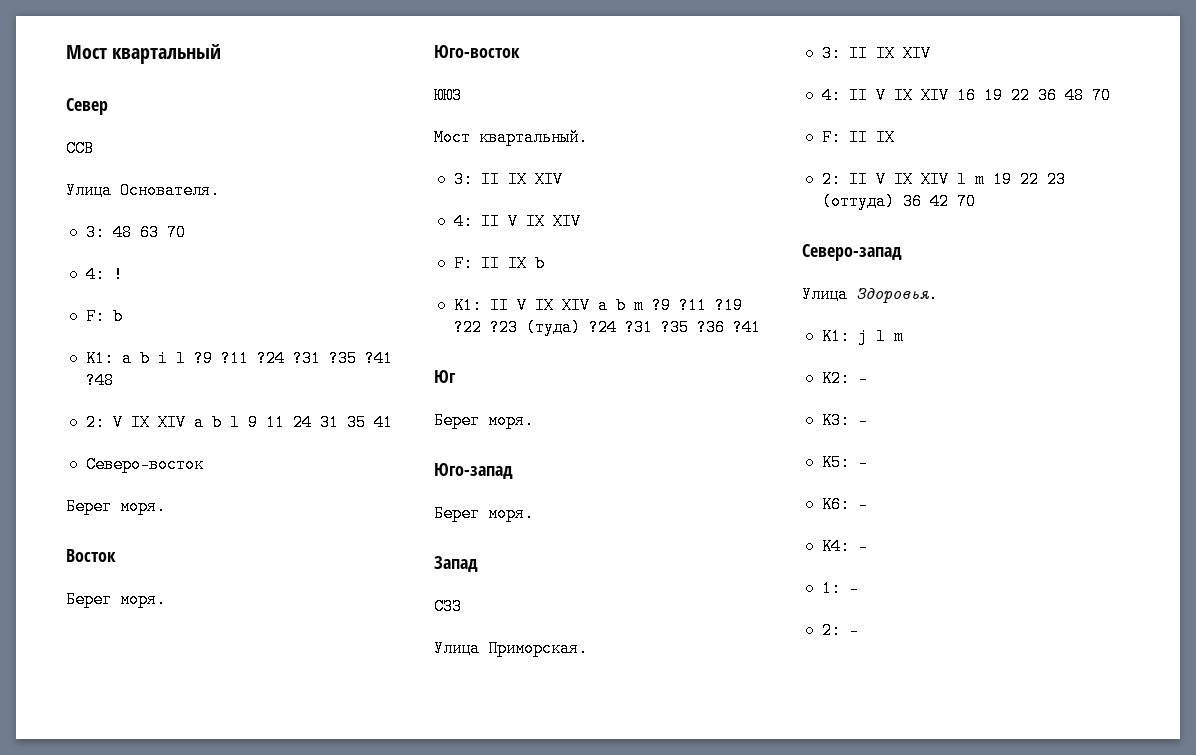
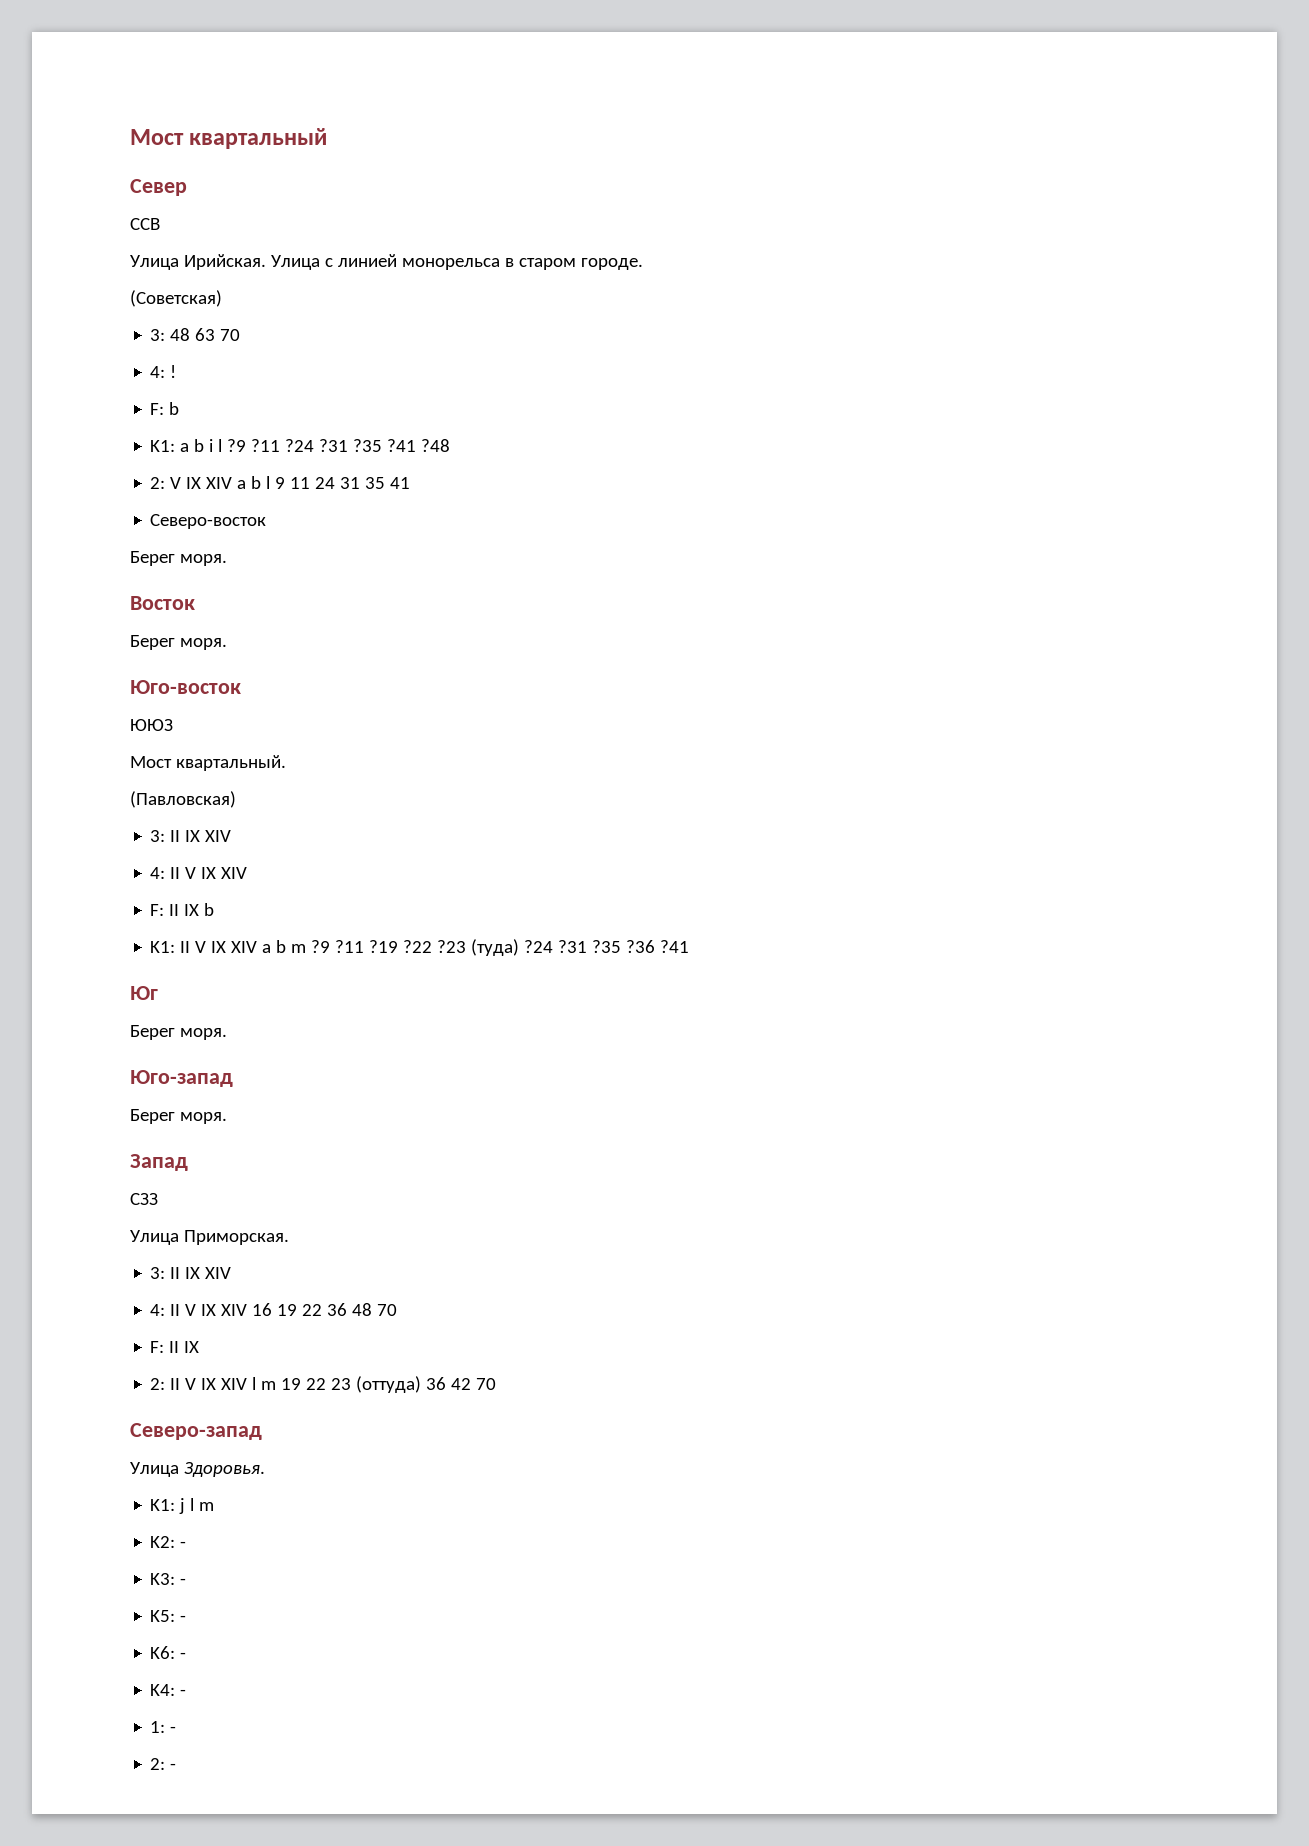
[120,182,220,199] Основателя. -> [183,254,643,270] [130,290,222,307] Ирийская. Улица с линией монорельса в старом городе. // (Советская)
(588, 137) none -> [130,791,236,808] // (Павловская)

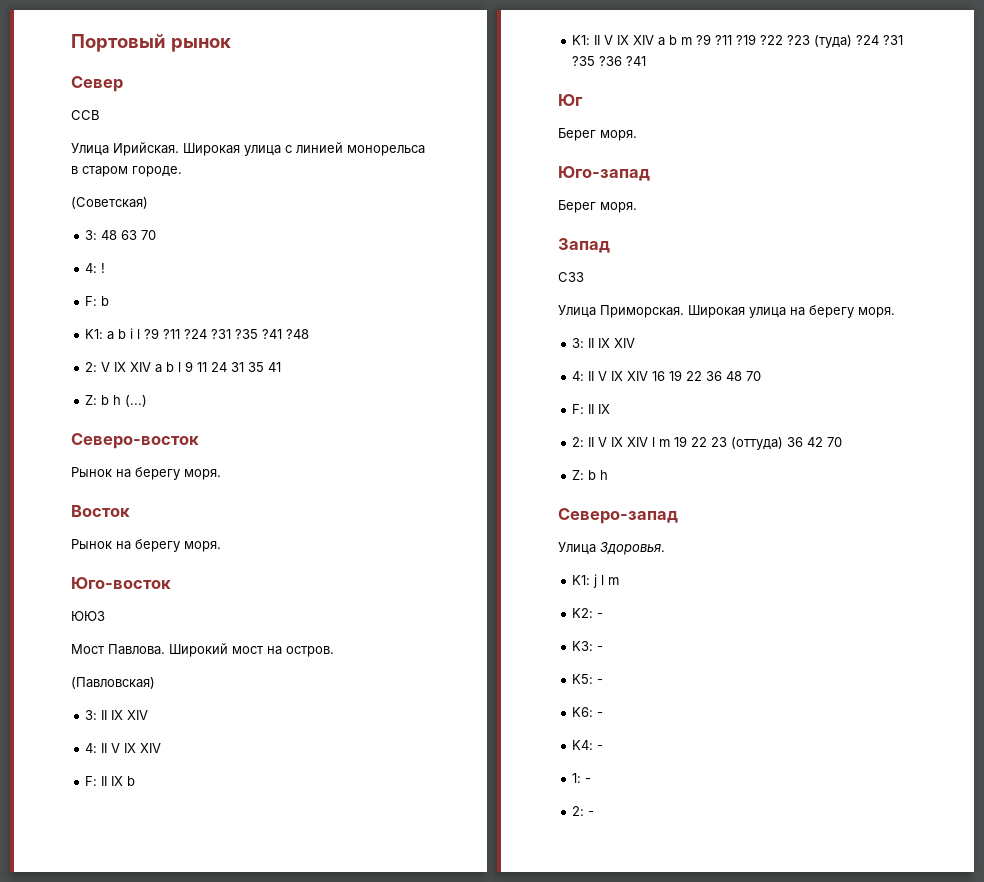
[130,128,328,149] Мост квартальный -> [71,34,231,52] Портовый рынок
[270,255,320,270] Улица -> [183,143,281,156] Широкая улица
[150,514,267,529] [130,551,175,566] Северо-восток // Берег -> [85,395,148,407] [71,433,199,449] [71,467,180,480] Z: b h (...) // Северо-восток // Рынок на берегу
[130,635,175,650] Берег -> [71,539,180,552] Рынок на берегу
[175,755,286,771] квартальный. -> [108,643,334,657] Павлова. Широкий мост на остров.
(289, 1237) none -> [688,305,895,318] Широкая улица на берегу моря.
(497, 1384) none -> [572,470,609,480] // Z: b h

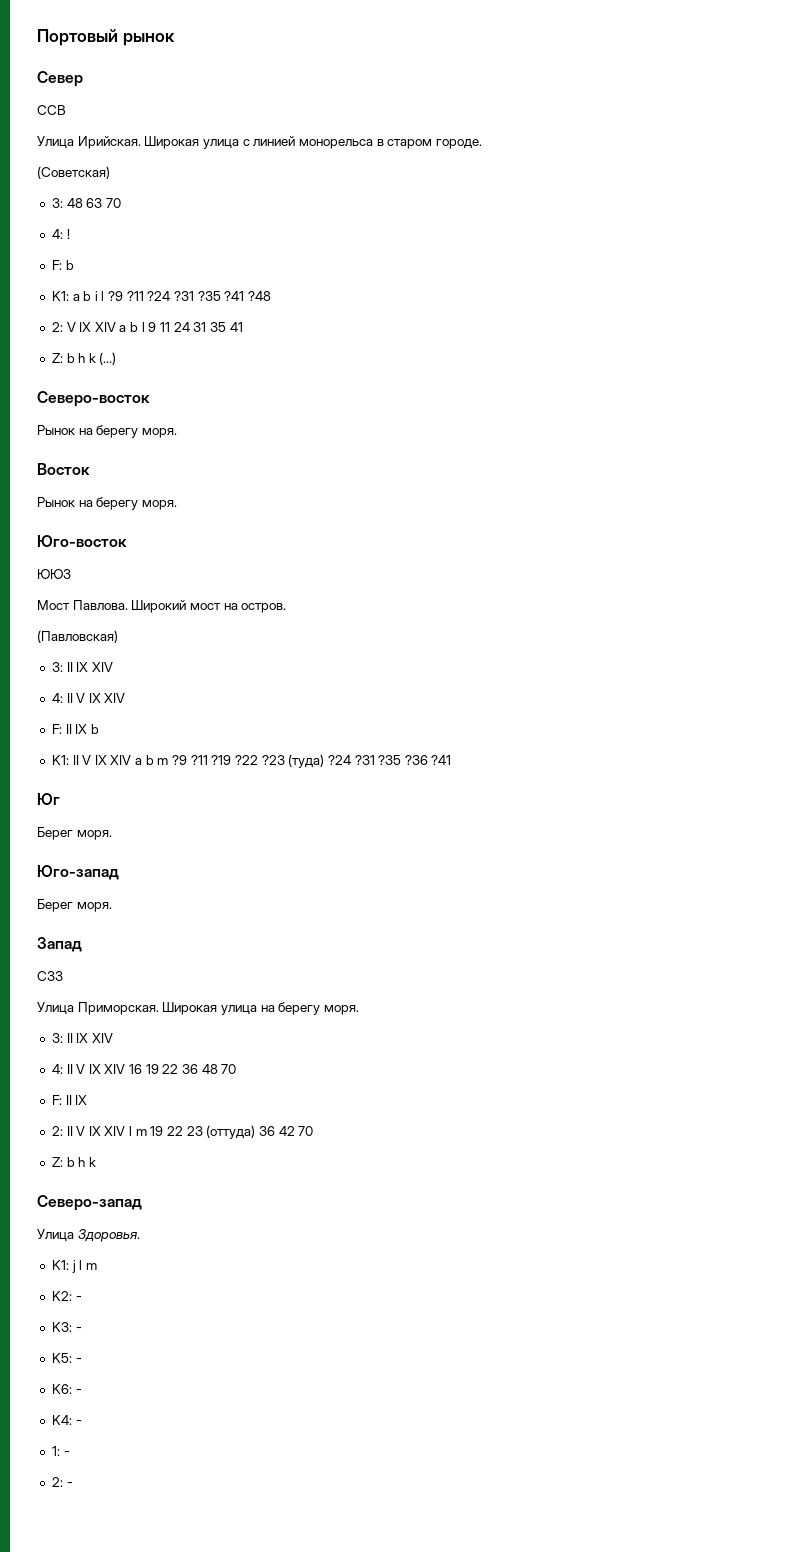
(122, 400) none -> [88,353,96,363] k
(609, 475) none -> [88,1157,96,1167] k

